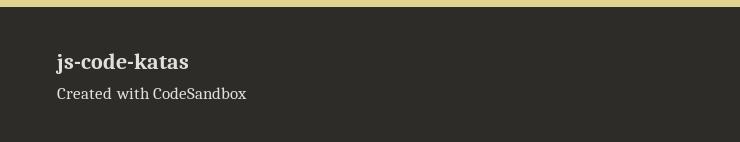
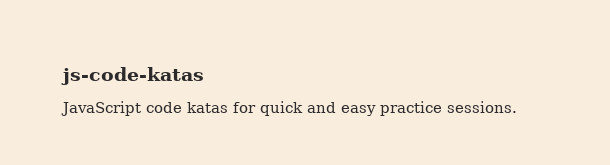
[57,87,248,99] Created with CodeSandbox -> [61,101,517,116] JavaScript code katas for quick and easy practice sessions.

